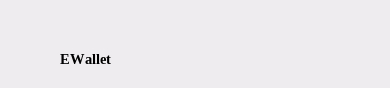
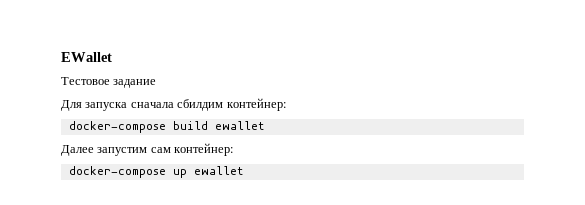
(111, 59) none -> [61,77,157,88] [61,98,286,111] [68,121,265,133] [61,143,234,156] [68,166,244,178] // Тестовое задание // Для запуска сначала сбилдим контейнер: // docker-compose build ewallet // Далее запустим сам контейнер: // docker-compose up ewallet

